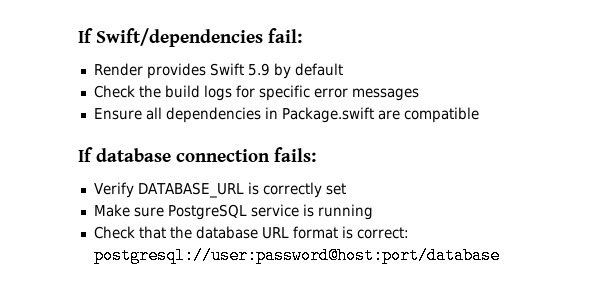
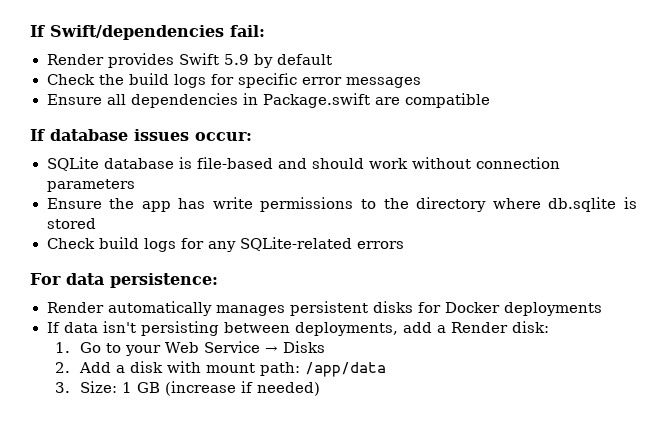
[176,147,317,162] [93,182,346,198] [93,204,373,220] [93,226,409,239] [93,247,500,264] connection fails: // Verify DATABASE_URL is correctly set // Make sure PostgreSQL service is running // Check that the database URL format is correct: postgresql://user:password@host:port/database -> [134,129,252,141] [46,157,560,171] [46,179,135,192] [46,197,637,212] [46,218,96,229] [46,237,404,252] [30,273,218,288] [46,301,602,316] [46,321,549,336] [54,341,325,356] [54,361,386,377] [54,381,320,396] issues occur: // SQLite database is file-based and should work without connection parameters // Ensure the app has write permissions to the directory where db.sqlite is stored // Check build logs for any SQLite-related errors // For data persistence: // Render automatically manages persistent disks for Docker deployments // If data isn't persisting between deployments, add a Render disk: // 1. Go to your Web Service → Disks // 2. Add a disk with mount path: /app/data // 3. Size: 1 GB (increase if needed)

